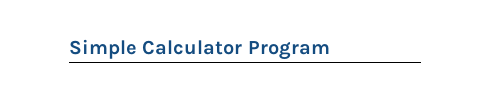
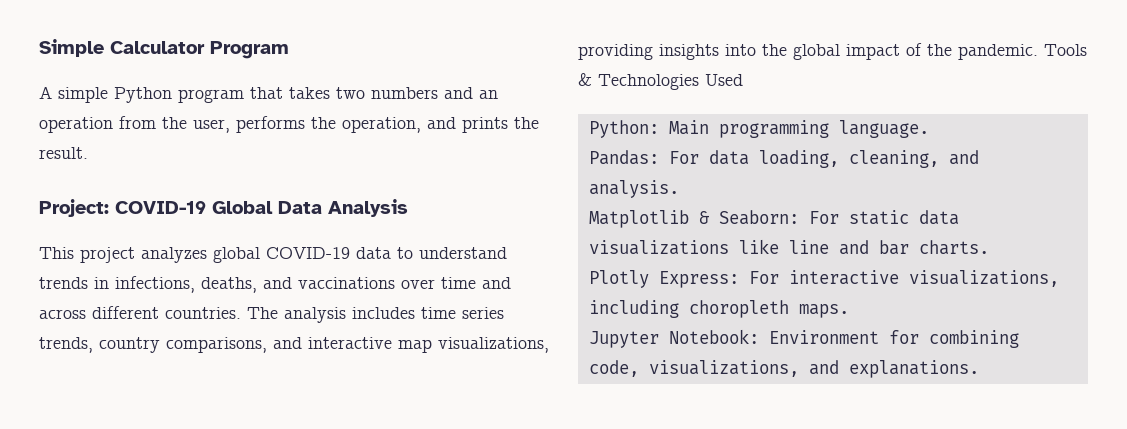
(330, 50) none -> [39,86,498,103] [39,116,539,133] [39,147,88,159] [39,199,408,217] [39,247,507,263] [39,276,511,293] [39,306,504,323] [39,337,549,353] [578,43,1087,60] [578,73,743,90] [588,120,929,138] [588,150,979,168] [588,180,679,198] [588,210,959,228] [588,239,989,255] [588,270,1059,288] [588,300,849,318] [588,329,1019,348] [588,360,979,378] // A simple Python program that takes two numbers and an operation from the user, performs the operation, and prints the result. // Project: COVID-19 Global Data Analysis // This project analyzes global COVID-19 data to understand trends in infections, deaths, and vaccinations over time and across different countries. The analysis includes time series trends, country comparisons, and interactive map visualizations, providing insights into the global impact of the pandemic. Tools & Technologies Used // Python: Main programming language. // Pandas: For data loading, cleaning, and analysis. // Matplotlib & Seaborn: For static data visualizations like line and bar charts. // Plotly Express: For interactive visualizations, including choropleth maps. // Jupyter Notebook: Environment for combining code, visualizations, and explanations.

